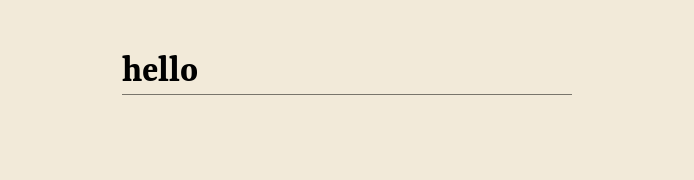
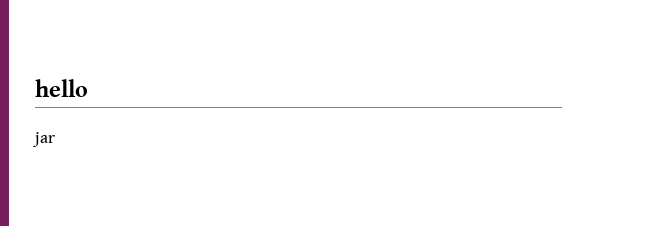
(198, 68) none -> [32,132,55,147] // jar

